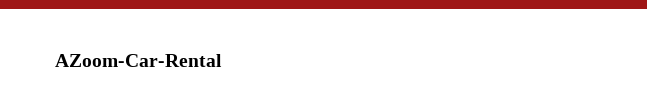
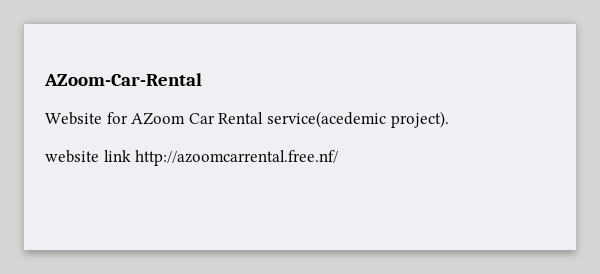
(222, 60) none -> [45,111,449,128] [45,150,339,166] // Website for AZoom Car Rental service(acedemic project). // website link http://azoomcarrental.free.nf/

